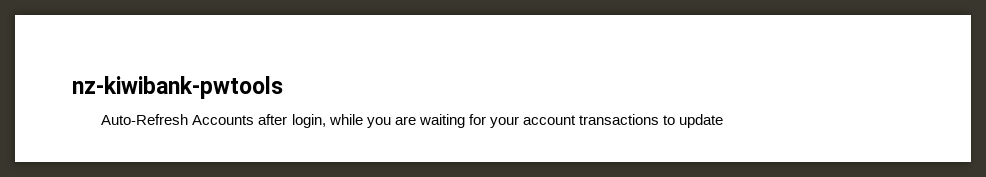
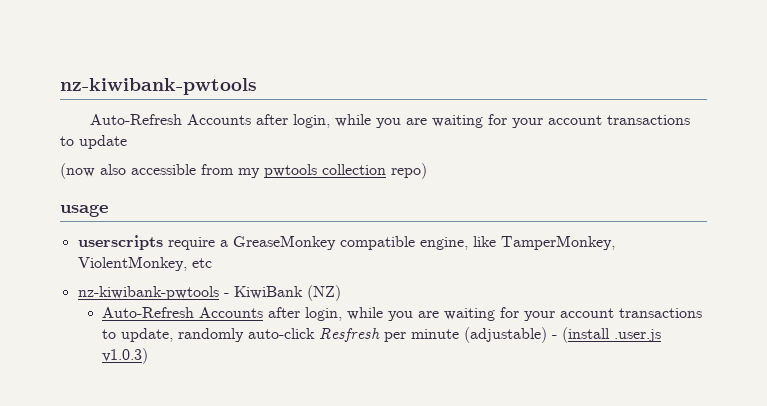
(724, 121) none -> [60,163,427,179] [60,204,108,217] [77,235,615,250] [77,256,212,271] [77,285,341,301] [102,307,703,321] [102,327,662,343] [102,348,149,364] // (now also accessible from my pwtools collection repo) // usage // userscripts require a GreaseMonkey compatible engine, like TamperMonkey, ViolentMonkey, etc // nz-kiwibank-pwtools - KiwiBank (NZ) // Auto-Refresh Accounts after login, while you are waiting for your account transactions to update, randomly auto-click Resfresh per minute (adjustable) - (install .user.js v1.0.3)

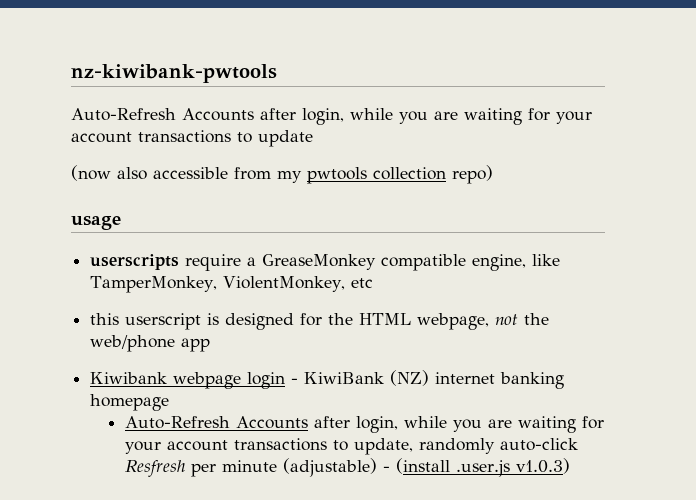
[77,286,219,300] nz-kiwibank-pwtools -> [90,313,550,330] [90,335,211,352] [90,372,286,389] this userscript is designed for the HTML webpage, not the web/phone app // Kiwibank webpage login
(341, 293) none -> [435,372,565,389] [90,394,170,411] internet banking homepage

